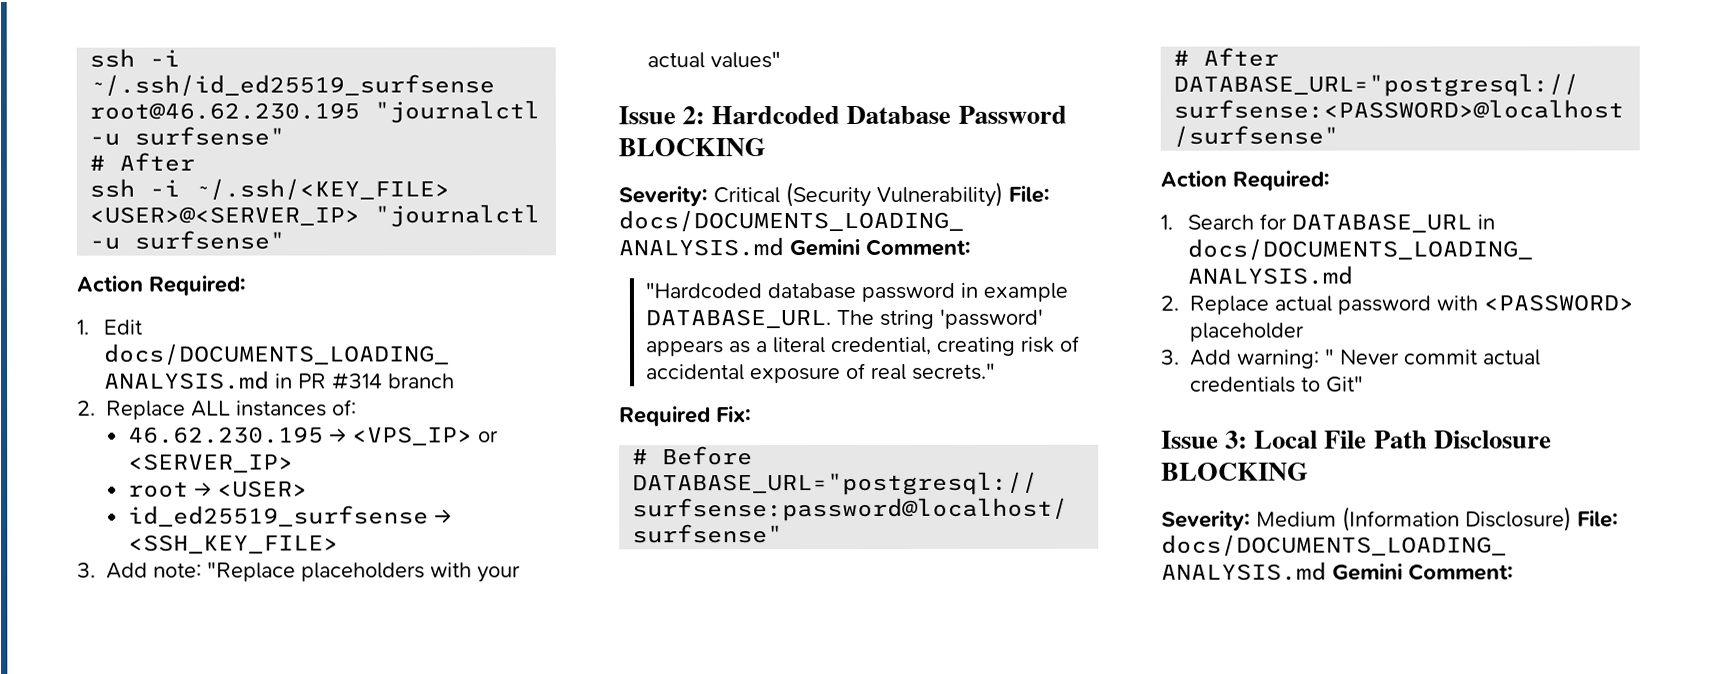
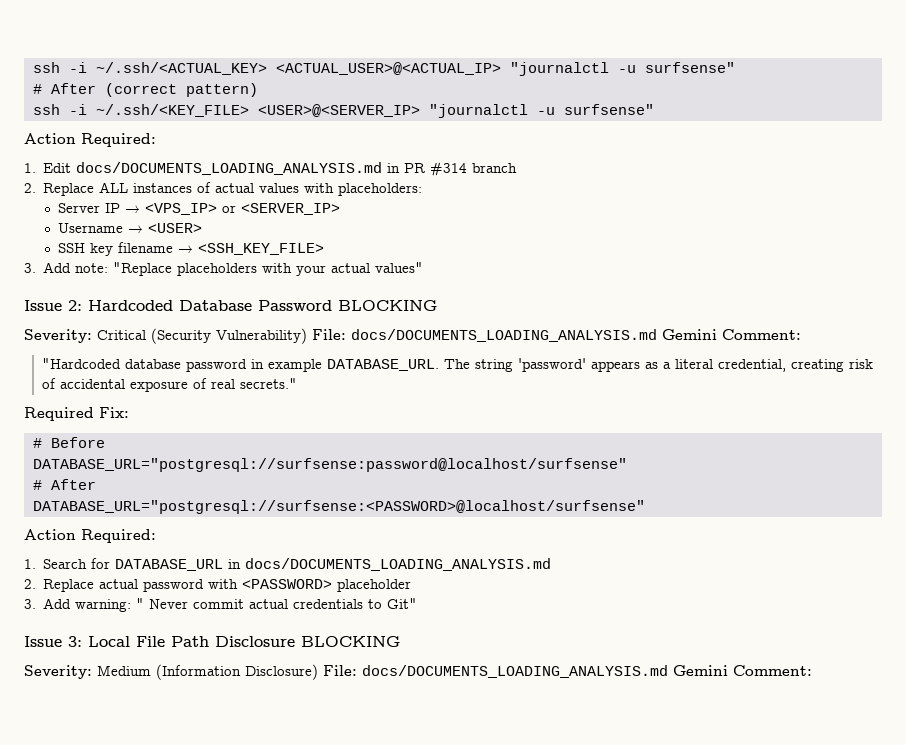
[89,48,181,68] [89,74,496,97] [89,102,361,120] ssh -i ~/.ssh/id_ed25519_surfsense root@46.62.230.195 -> [32,62,501,75] ssh -i ~/.ssh/<ACTUAL_KEY> <ACTUAL_USER>@<ACTUAL_IP>
(196, 162) none -> [104,83,258,97] (correct pattern)
[332,399,357,416] [127,426,324,444] of: // 46.62.230.195 -> [197,182,423,196] [57,203,120,213] of actual values with placeholders: // Server IP
[127,481,189,498] root -> [57,223,123,233] Username
[127,505,429,527] id_ed25519_surfsense -> [57,242,173,256] SSH key filename

